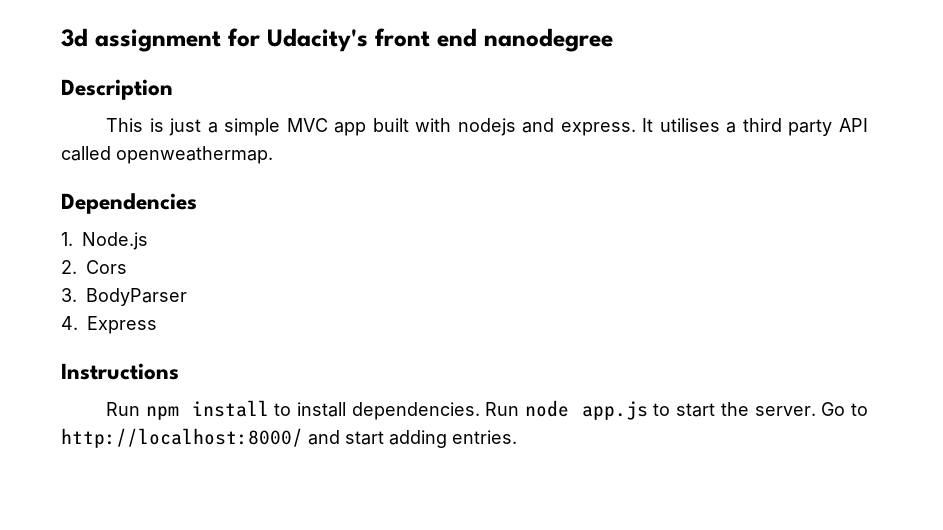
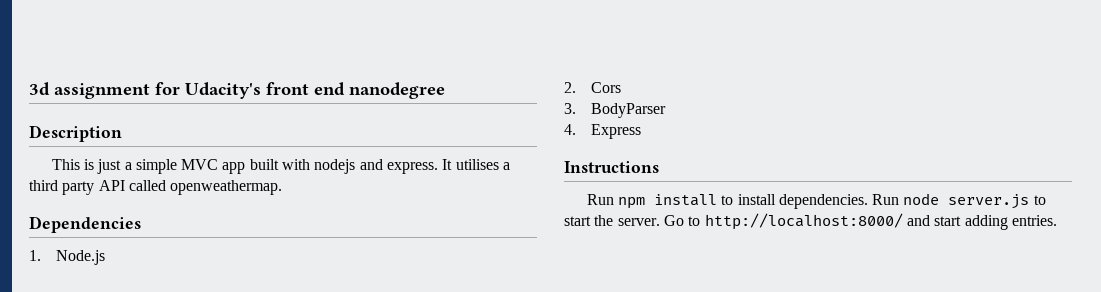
[581,401,648,420] app.js -> [948,194,1030,209] server.js

